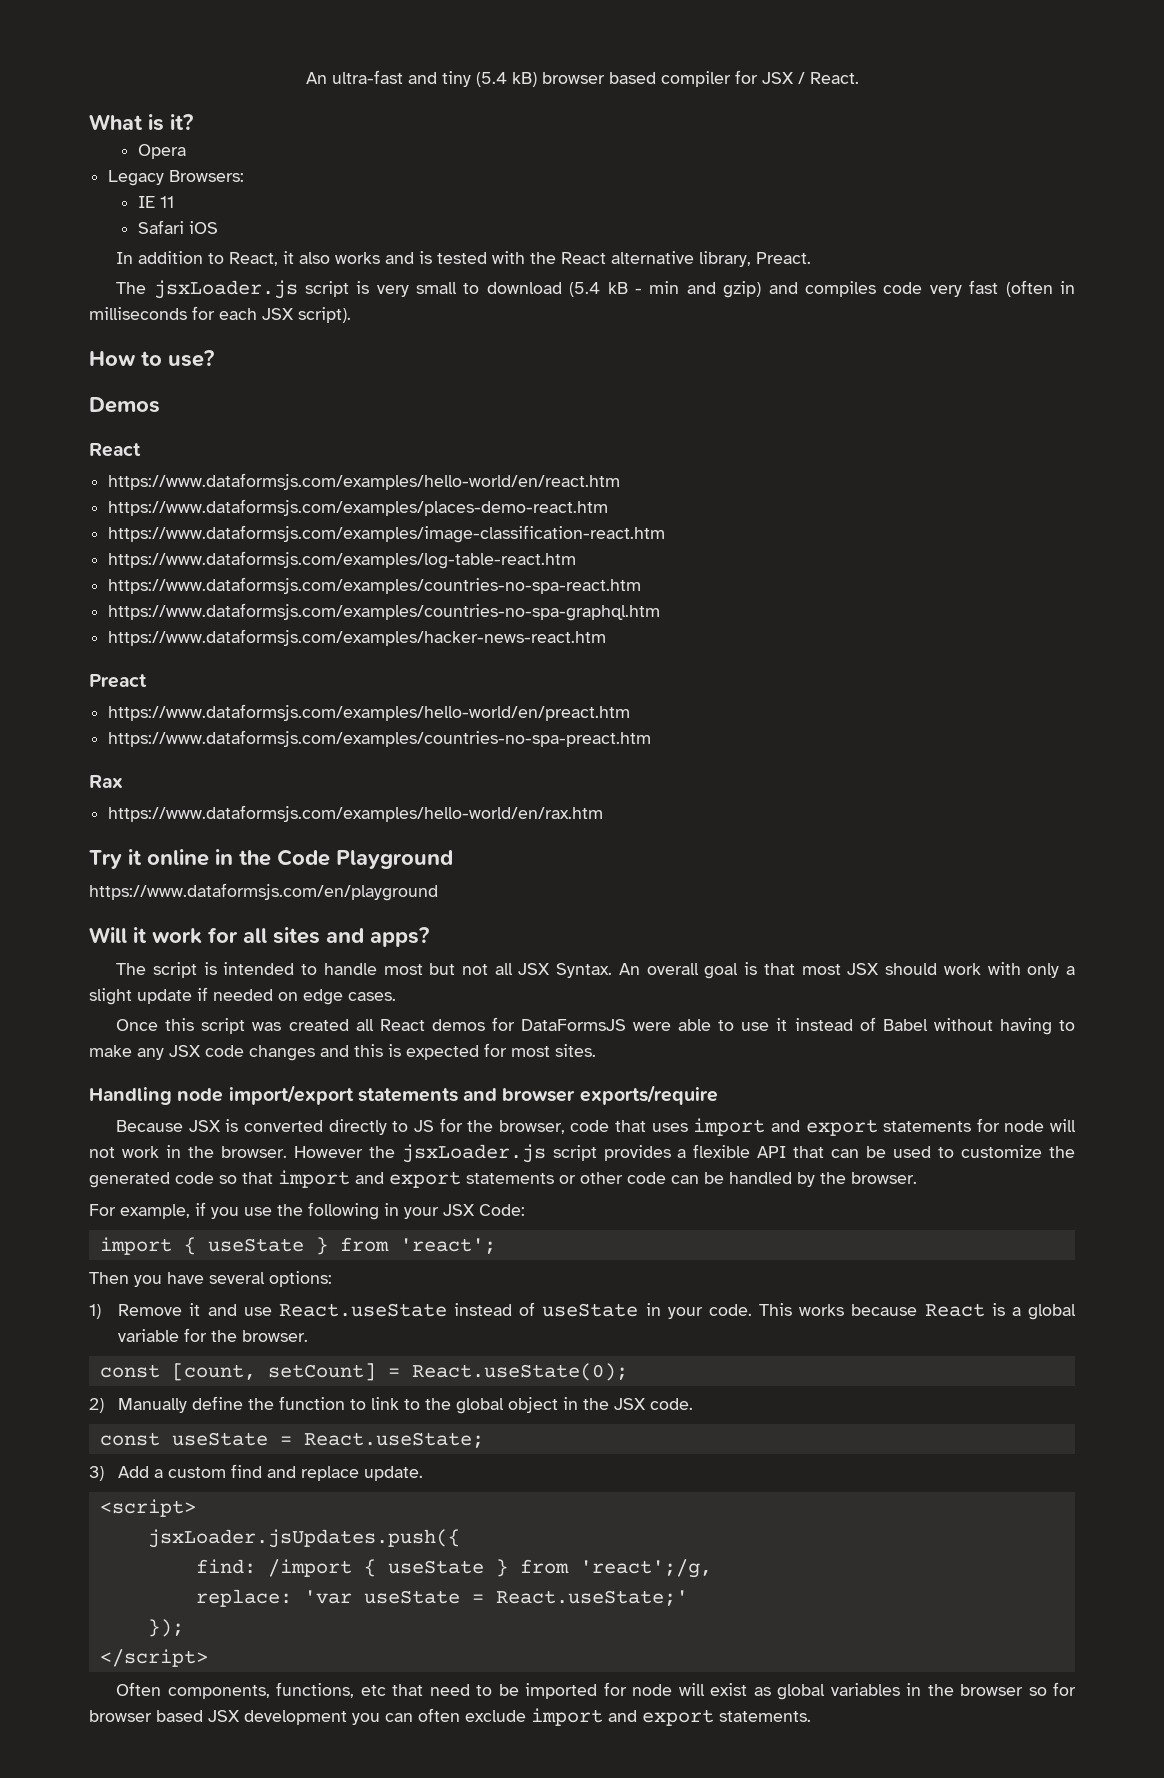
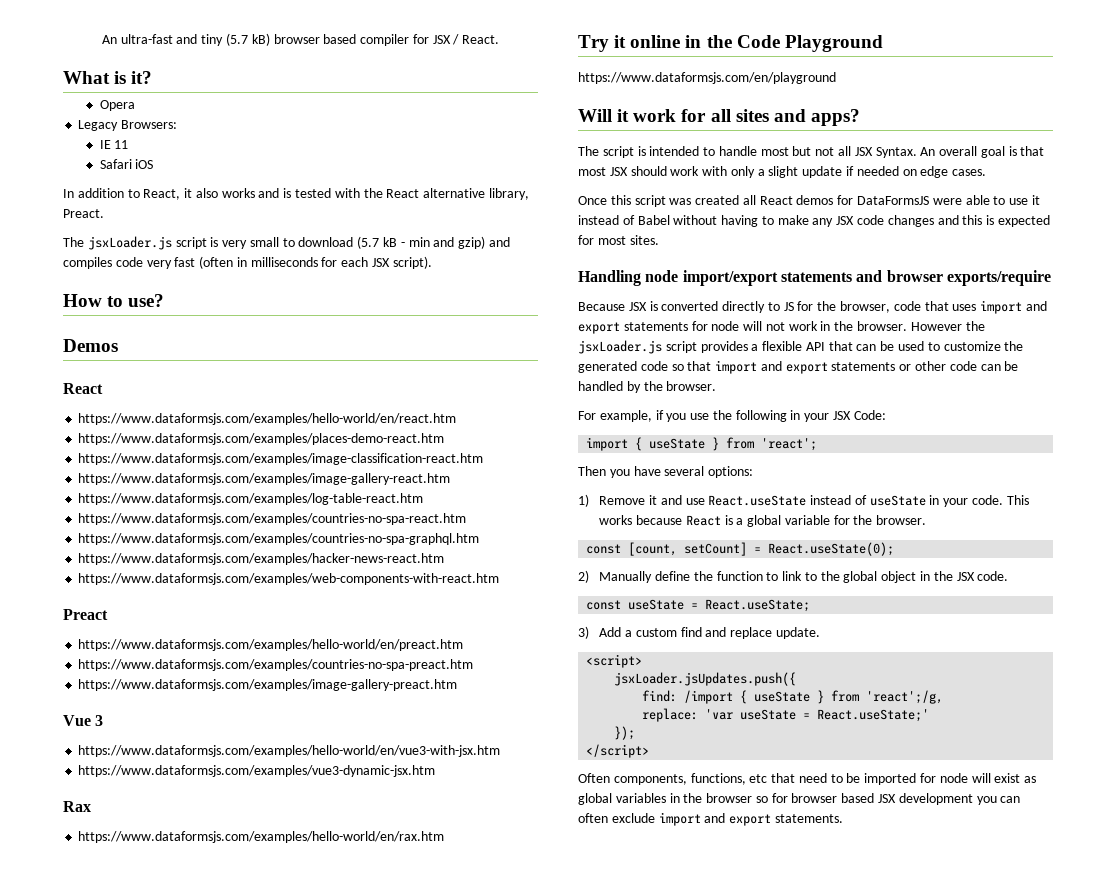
[475,72,507,87] (5.4 -> [225,33,248,46] (5.7
[569,282,601,297] (5.4 -> [357,236,380,249] (5.7
(666, 534) none -> [78,473,451,485] // https://www.dataformsjs.com/examples/image-gallery-react.htm
(607, 637) none -> [78,573,500,585] // https://www.dataformsjs.com/examples/web-components-with-react.htm
(652, 738) none -> [78,679,458,691] [63,715,104,726] [78,745,501,757] [78,765,436,777] // https://www.dataformsjs.com/examples/image-gallery-preact.htm // Vue 3 // https://www.dataformsjs.com/examples/hello-world/en/vue3-with-jsx.htm // https://www.dataformsjs.com/examples/vue3-dynamic-jsx.htm

